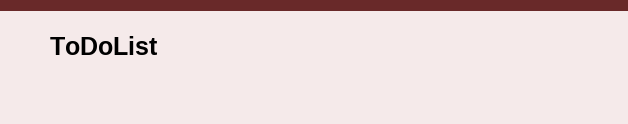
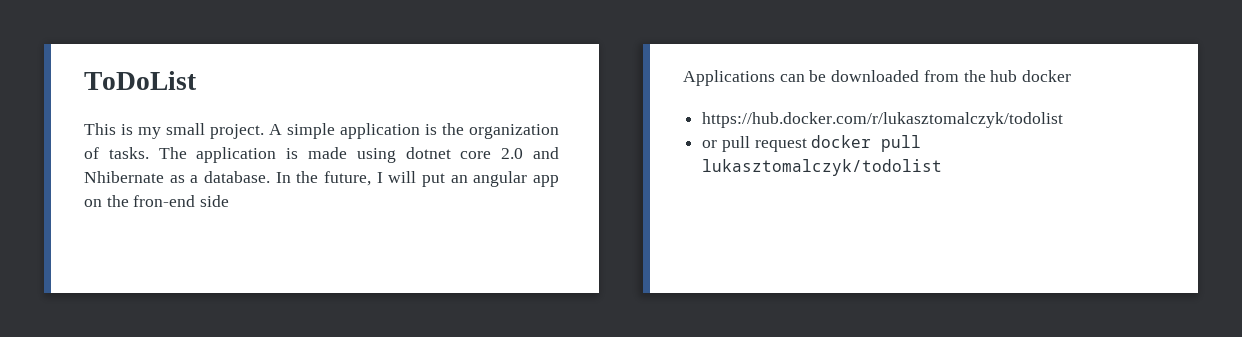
(158, 45) none -> [84,123,559,139] [84,147,559,163] [84,171,560,187] [84,195,230,207] [683,70,1072,86] [702,112,1064,128] [702,135,922,152] [702,159,943,176] // This is my small project. A simple application is the organization of tasks. The application is made using dotnet core 2.0 and Nhibernate as a database. In the future, I will put an angular app on the fron-end side // Applications can be downloaded from the hub docker // https://hub.docker.com/r/lukasztomalczyk/todolist // or pull request docker pull lukasztomalczyk/todolist

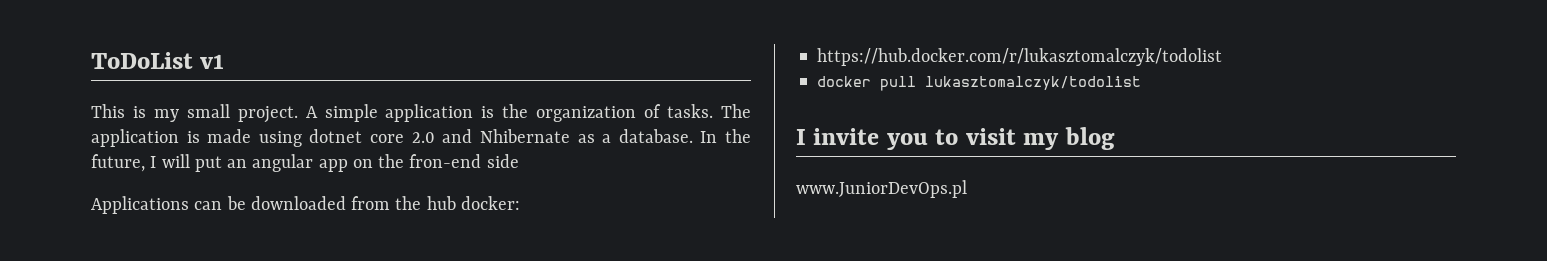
(197, 80) none -> [200,54,225,69] v1
[1022,70,1072,82] docker -> [460,196,520,210] docker:
[702,136,807,152] or pull request -> (1223, 57) none
(943, 167) none -> [796,127,1115,150] [796,180,967,198] // I invite you to visit my blog // www.JuniorDevOps.pl

